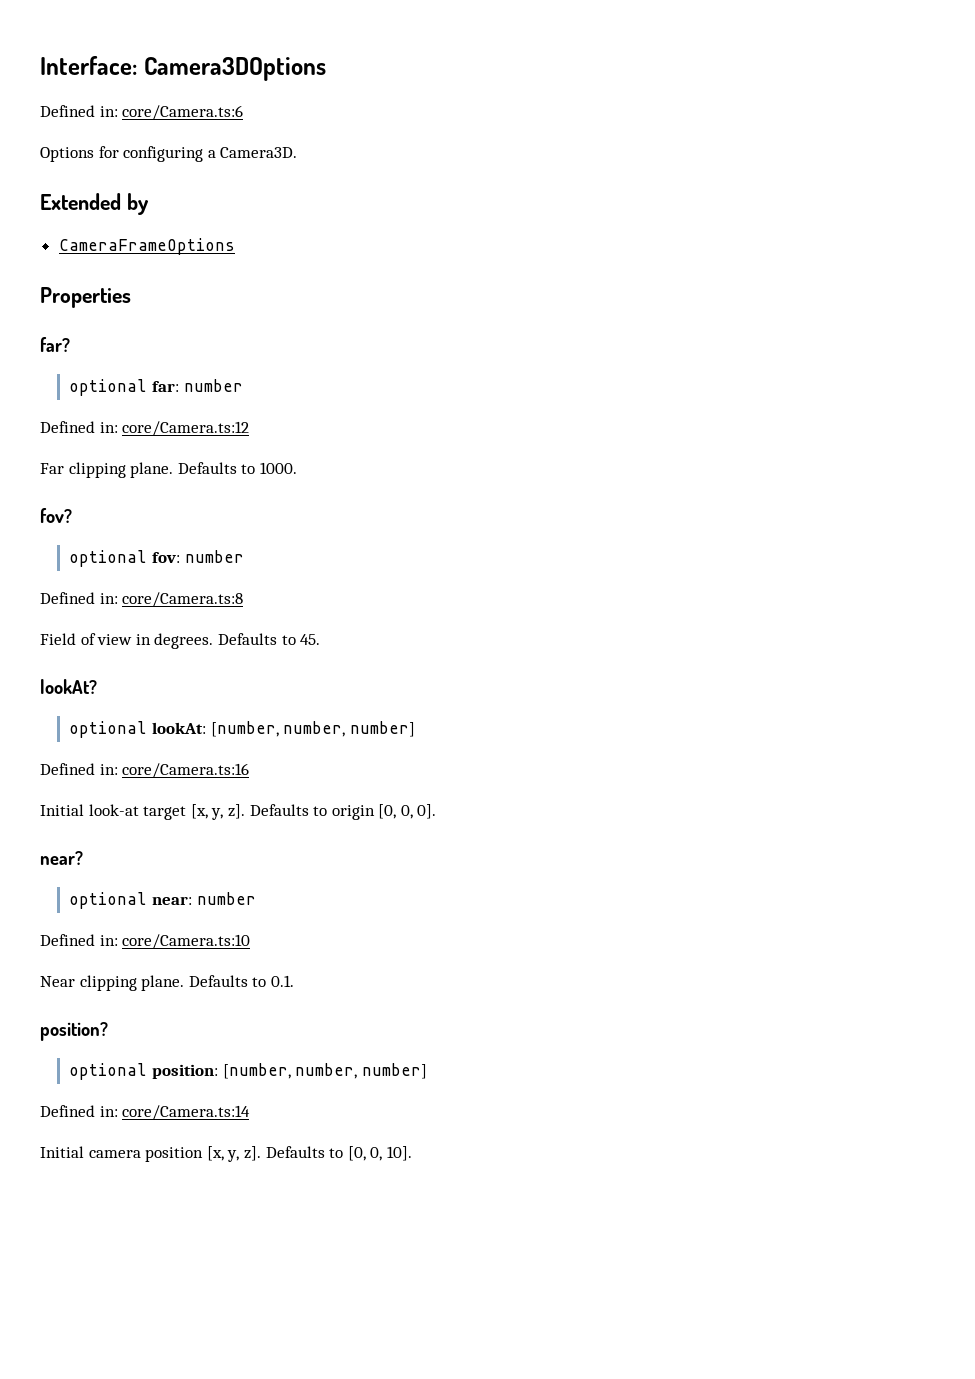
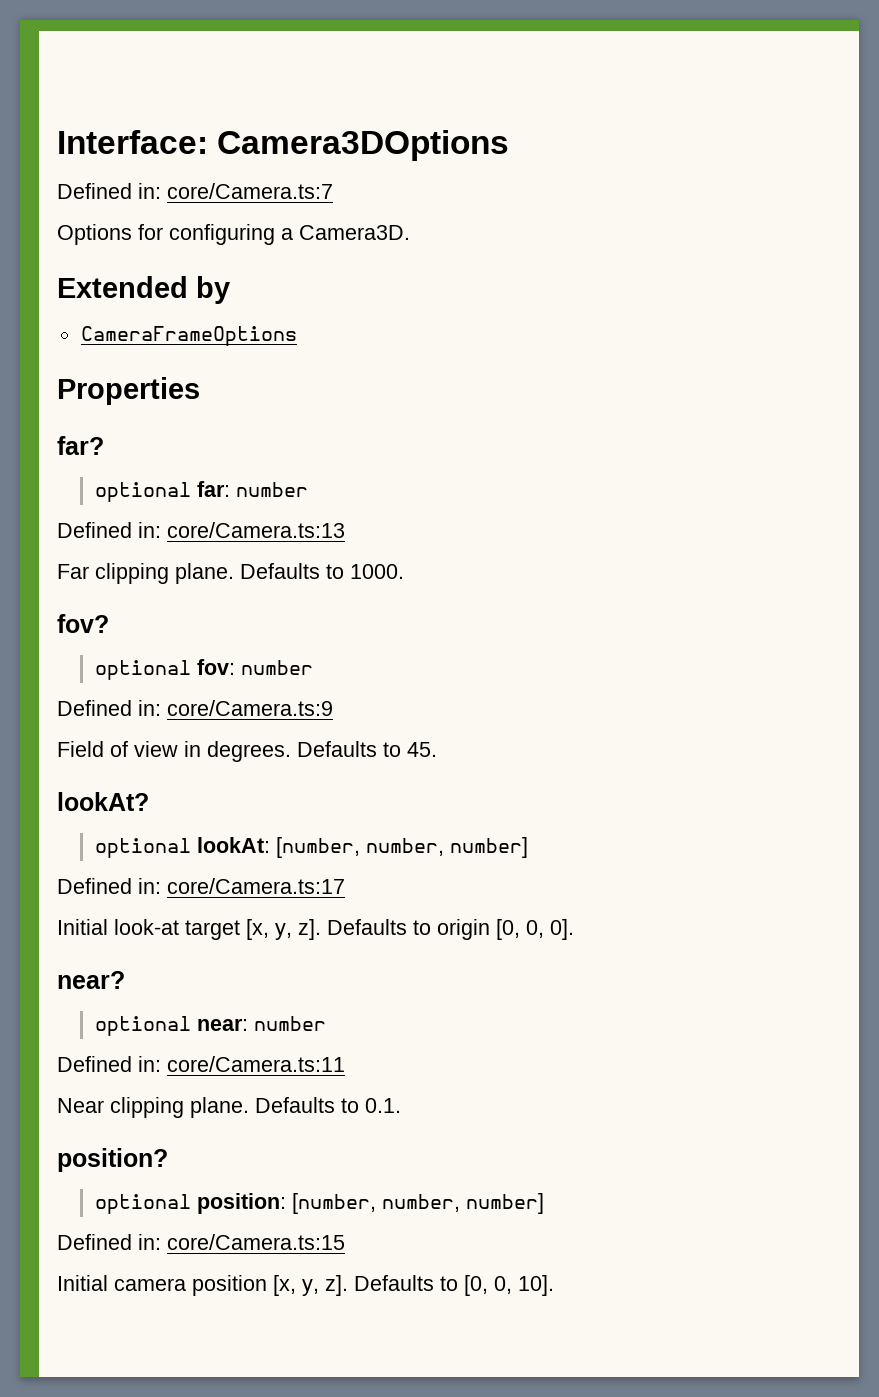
[122,105,244,120] core/Camera.ts:6 -> [167,183,333,199] core/Camera.ts:7
[122,421,250,436] core/Camera.ts:12 -> [167,522,345,538] core/Camera.ts:13
[122,592,244,607] core/Camera.ts:8 -> [167,700,333,716] core/Camera.ts:9
[122,763,250,778] core/Camera.ts:16 -> [167,878,345,894] core/Camera.ts:17
[122,934,251,949] core/Camera.ts:10 -> [167,1056,345,1072] core/Camera.ts:11
[122,1105,251,1120] core/Camera.ts:14 -> [167,1234,345,1250] core/Camera.ts:15

